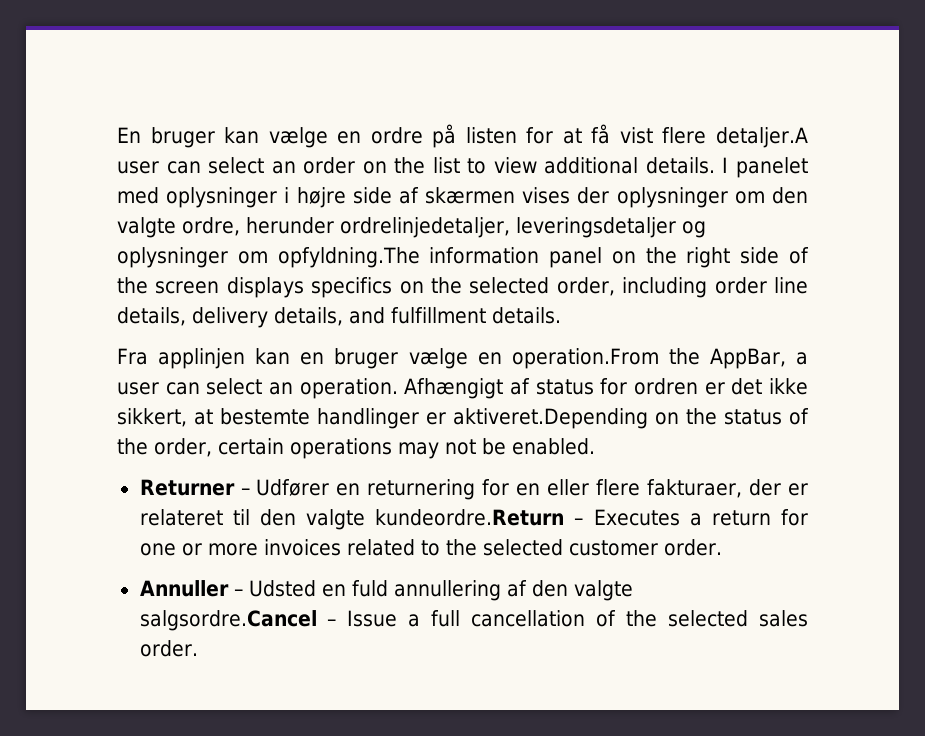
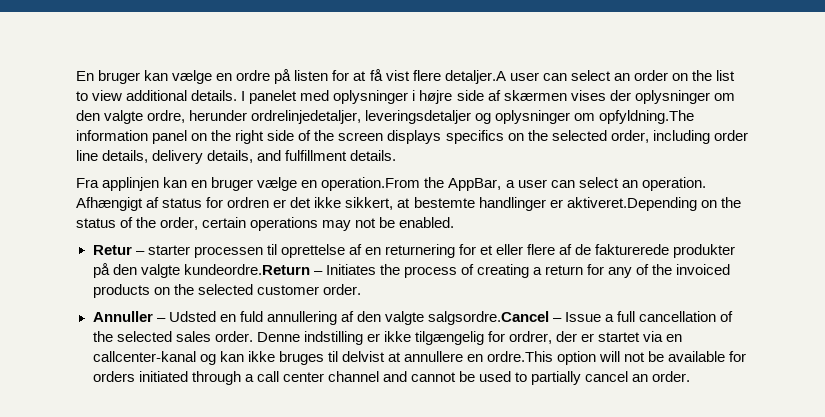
[139,479,330,496] Returner – Udfører -> [92,244,362,258] Retur – starter processen til oprettelse af
[516,483,541,496] en -> [480,245,494,255] et
[647,479,809,498] [139,509,808,530] [139,539,440,556] fakturaer, der er relateret til den valgte kundeordre.Return – Executes a return for one or more invoices related to -> [559,244,736,258] [92,263,731,278] [92,284,170,298] af de fakturerede produkter på den valgte kundeordre.Return – Initiates the process of creating a return for any of the invoiced products on
(198, 648) none -> [256,331,683,345] [92,351,747,365] [92,371,691,385] Denne indstilling er ikke tilgængelig for ordrer, der er startet via en callcenter-kanal og kan ikke bruges til delvist at annullere en ordre.This option will not be available for orders initiated through a call center channel and cannot be used to partially cancel an order.

